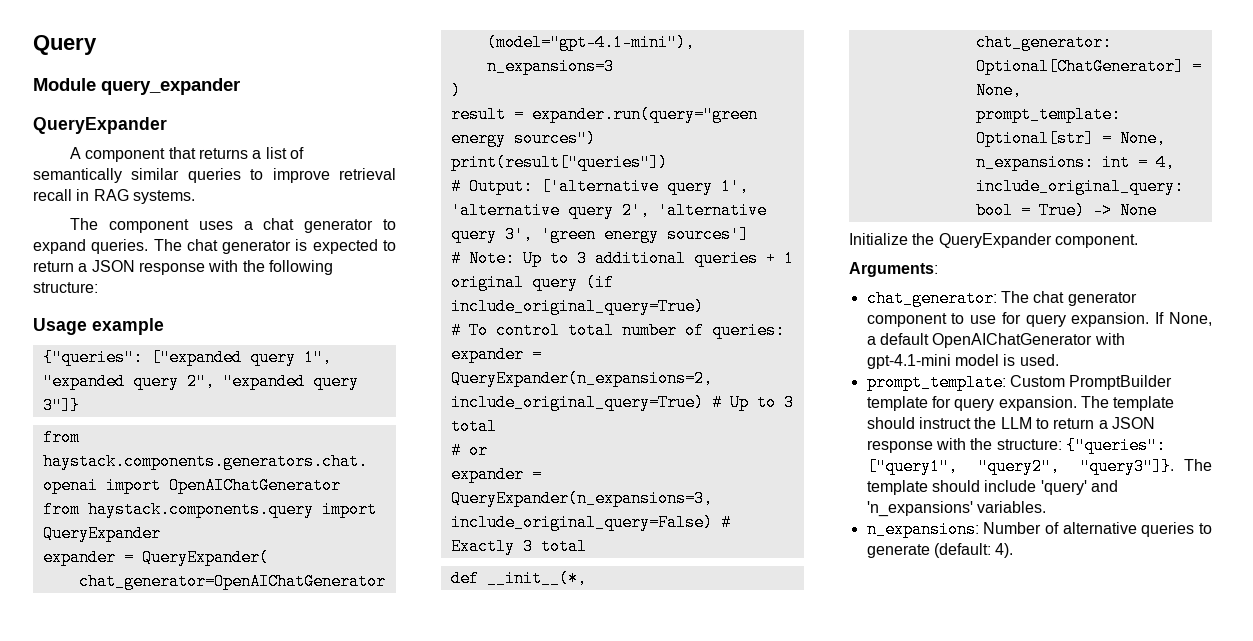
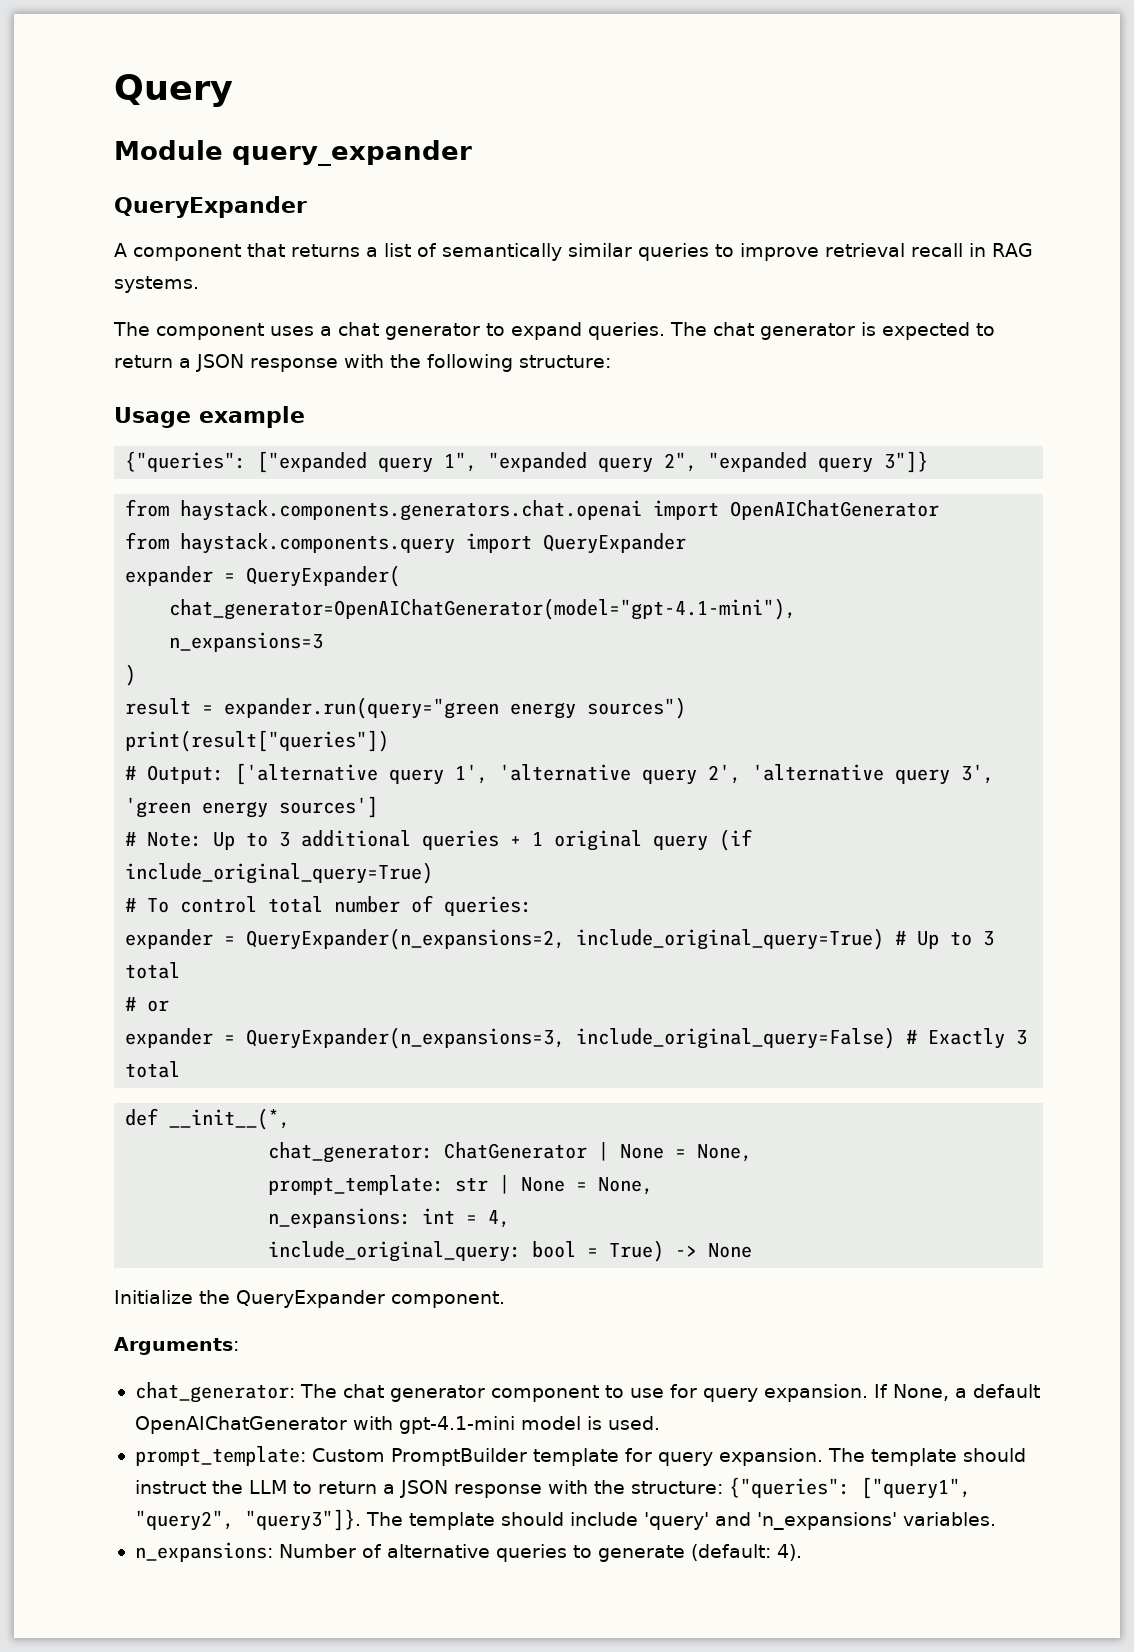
[975,58,1184,75] Optional[ChatGenerator] -> [444,1142,665,1161] ChatGenerator | None
[975,130,1094,147] Optional[str] -> [455,1175,566,1194] str | None

